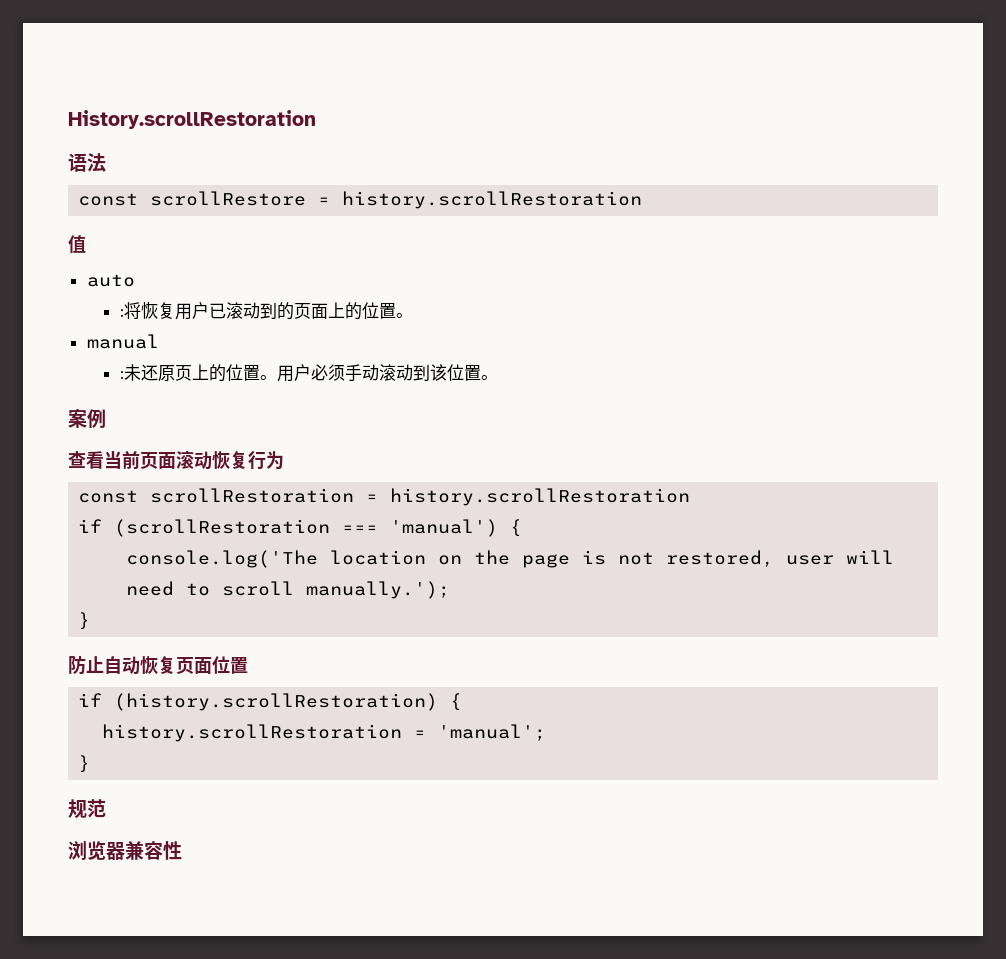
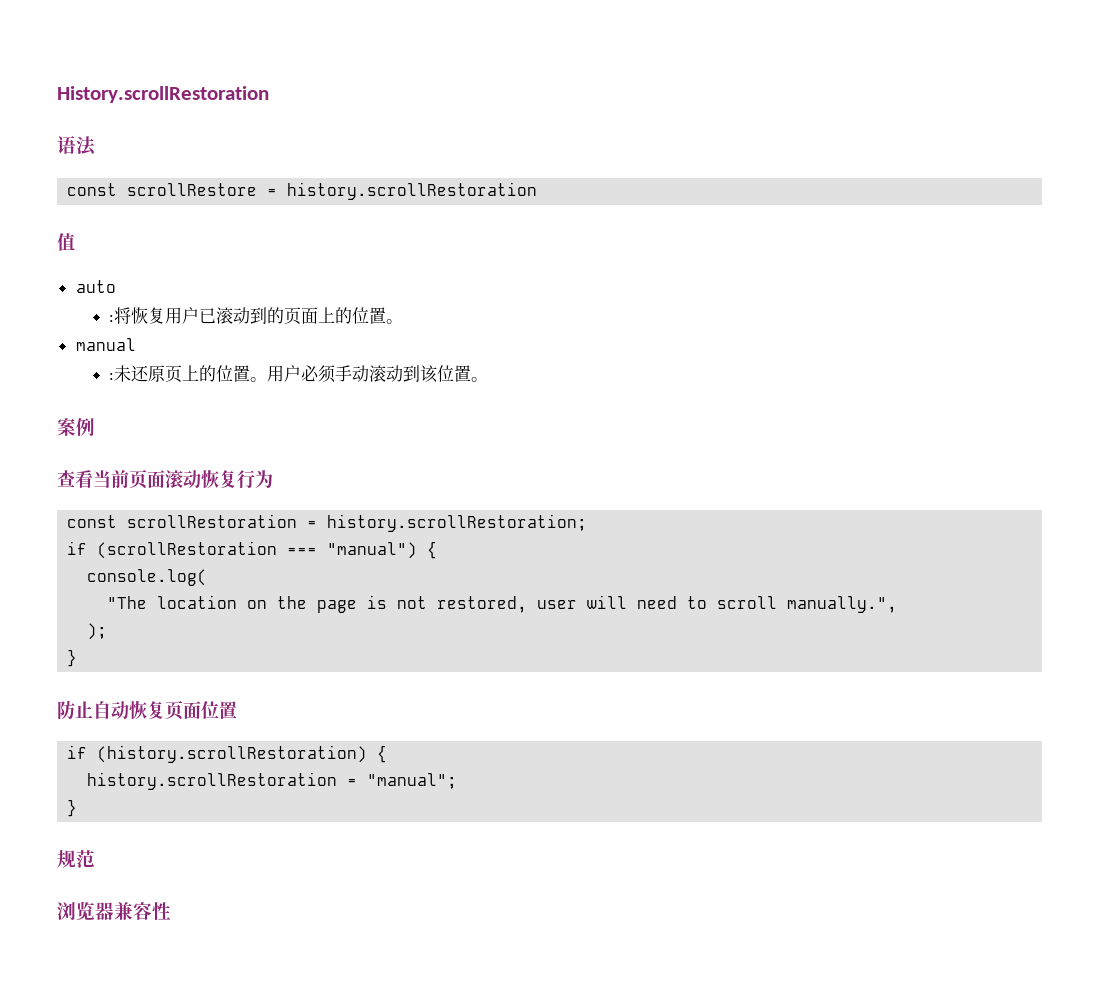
[390,488,691,506] history.scrollRestoration -> [327,514,588,532] history.scrollRestoration;
[390,519,523,537] [126,550,319,568] 'manual') { // console.log('The -> [327,541,438,559] [87,569,208,586] [107,596,148,609] "manual") { // console.log( // "The
[306,581,451,599] manually.'); -> [787,596,898,613] [87,623,108,640] manually.", // );
[438,724,547,741] 'manual'; -> [367,773,458,789] "manual";

